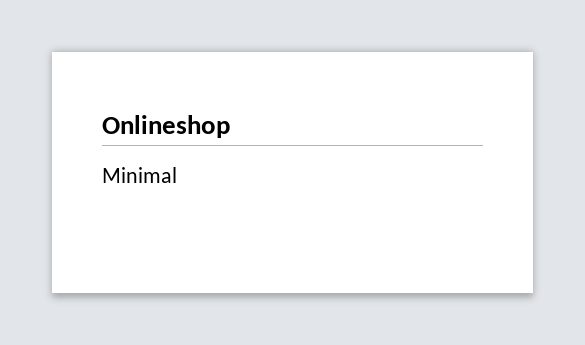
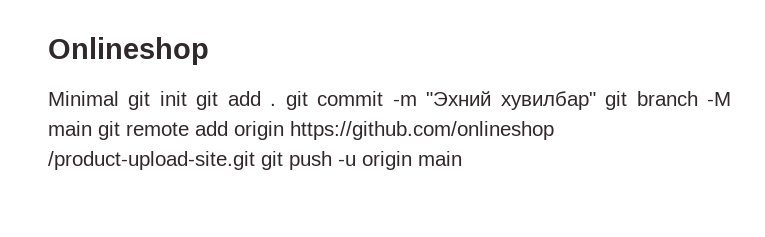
(177, 175) none -> [128,91,731,110] [48,121,554,140] [48,151,462,170] git init git add . git commit -m "Эхний хувилбар" git branch -M main git remote add origin https://github.com/onlineshop /product-upload-site.git git push -u origin main

